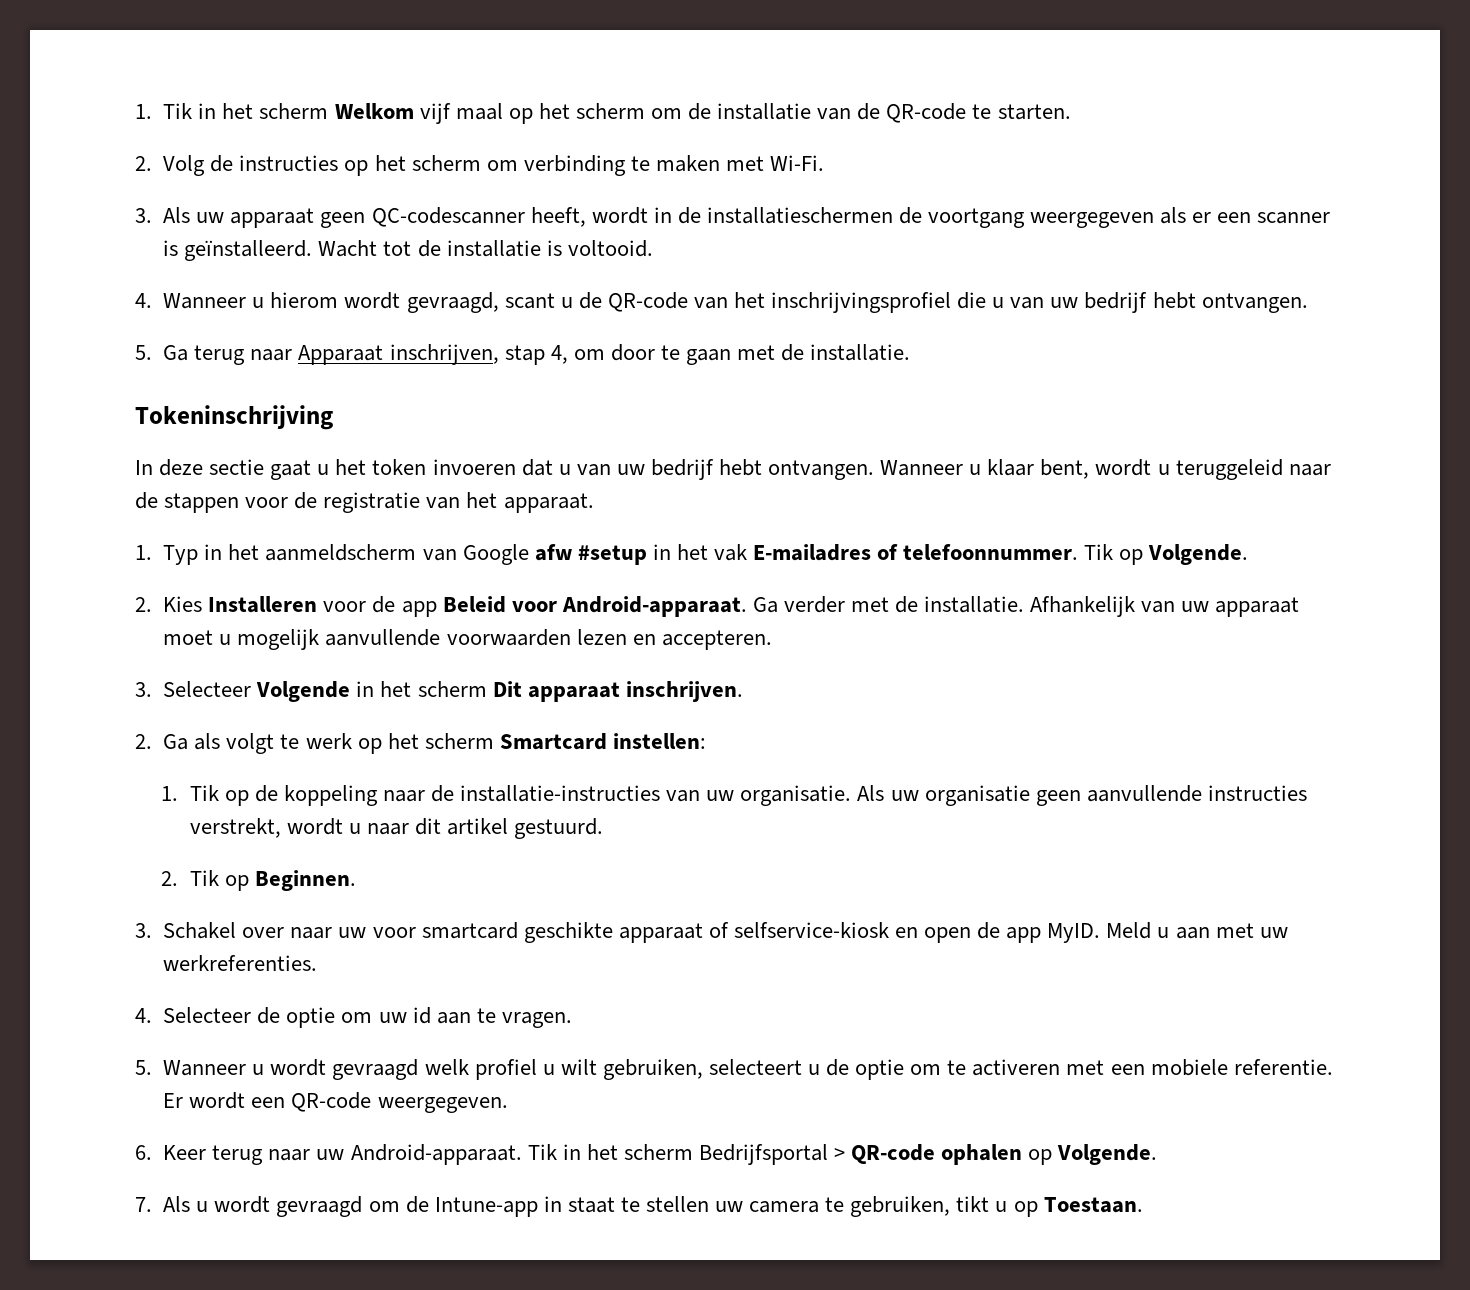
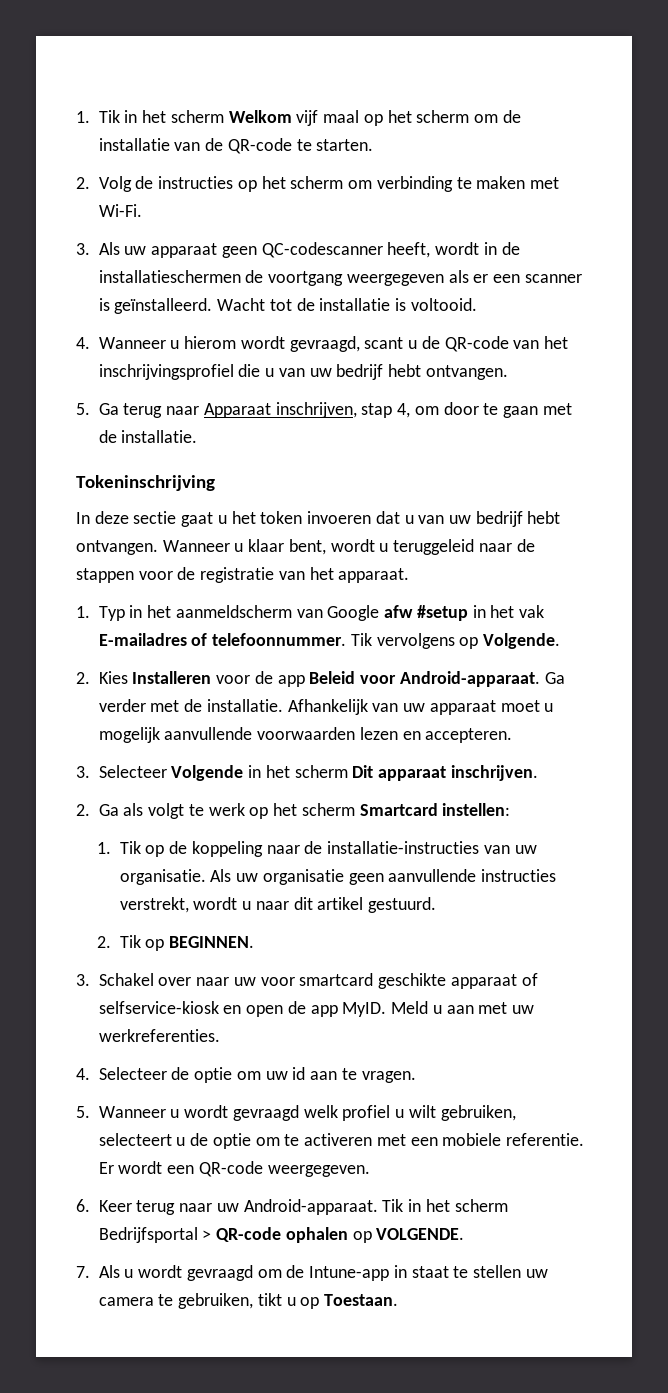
(1114, 552) none -> [376,633,455,649] vervolgens
[254,870,356,891] Beginnen. -> [169,936,255,948] BEGINNEN.
[1057,1144,1158,1165] Volgende. -> [376,1228,465,1240] VOLGENDE.

